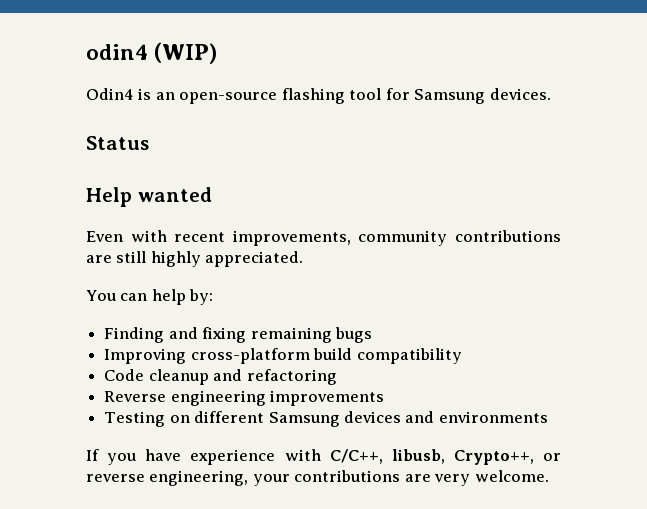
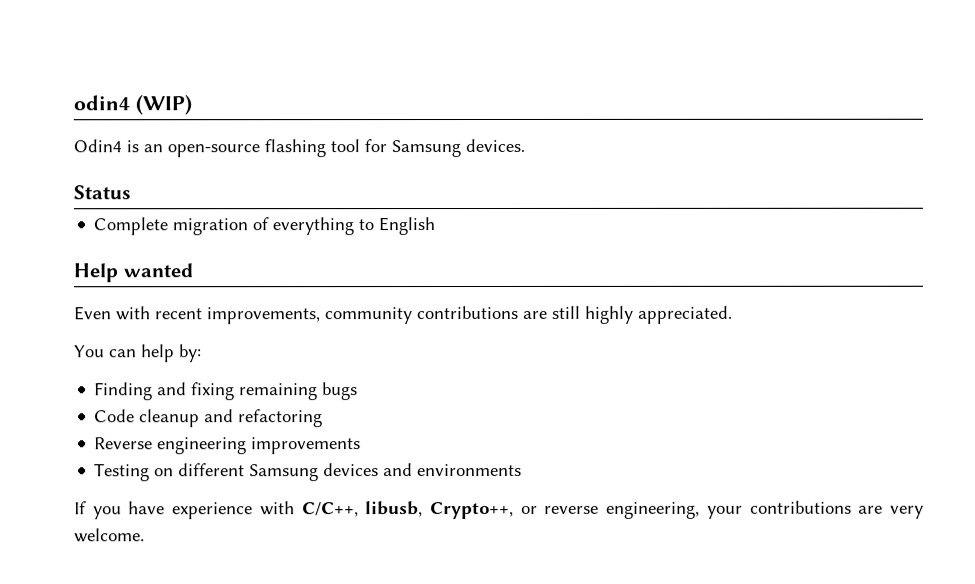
(149, 143) none -> [93,217,436,236] // Complete migration of everything to English
[104,348,462,364] // Improving cross-platform build compatibility -> (359, 391) none

